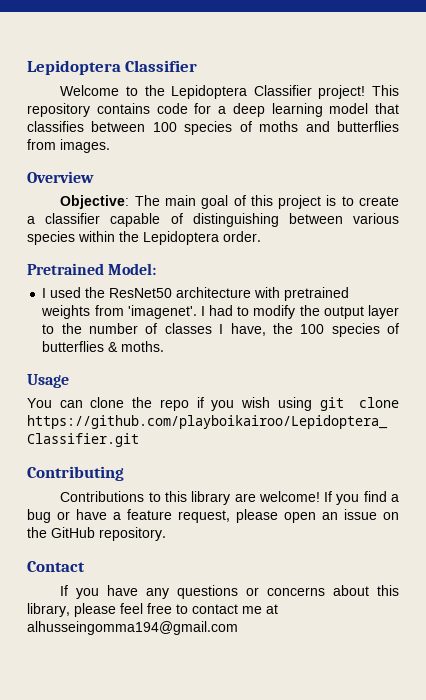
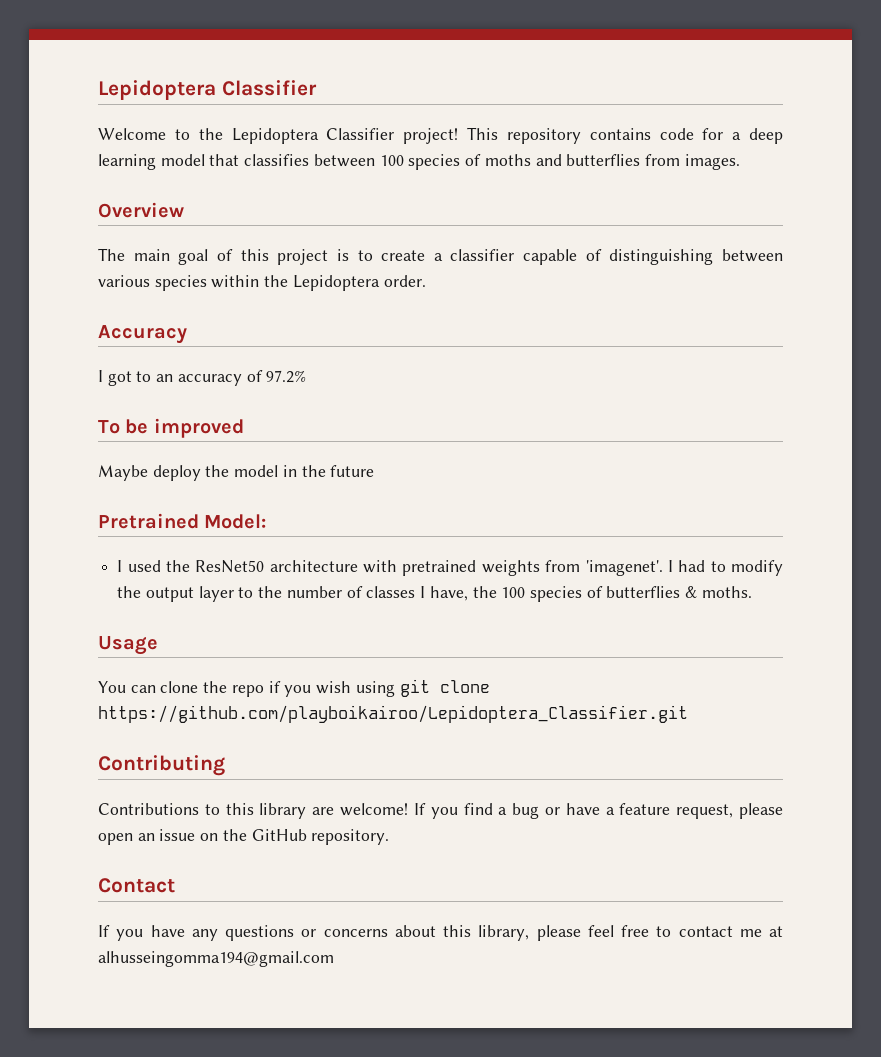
[60,195,130,209] Objective: -> (184, 210) none
(261, 236) none -> [98,325,187,344] [98,370,307,386] [98,418,244,438] [98,465,375,481] // Accuracy // I got to an accuracy of 97.2% // To be improved // Maybe deploy the model in the future

